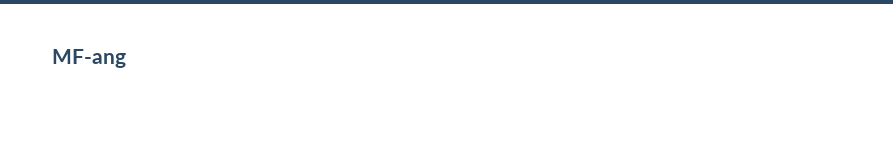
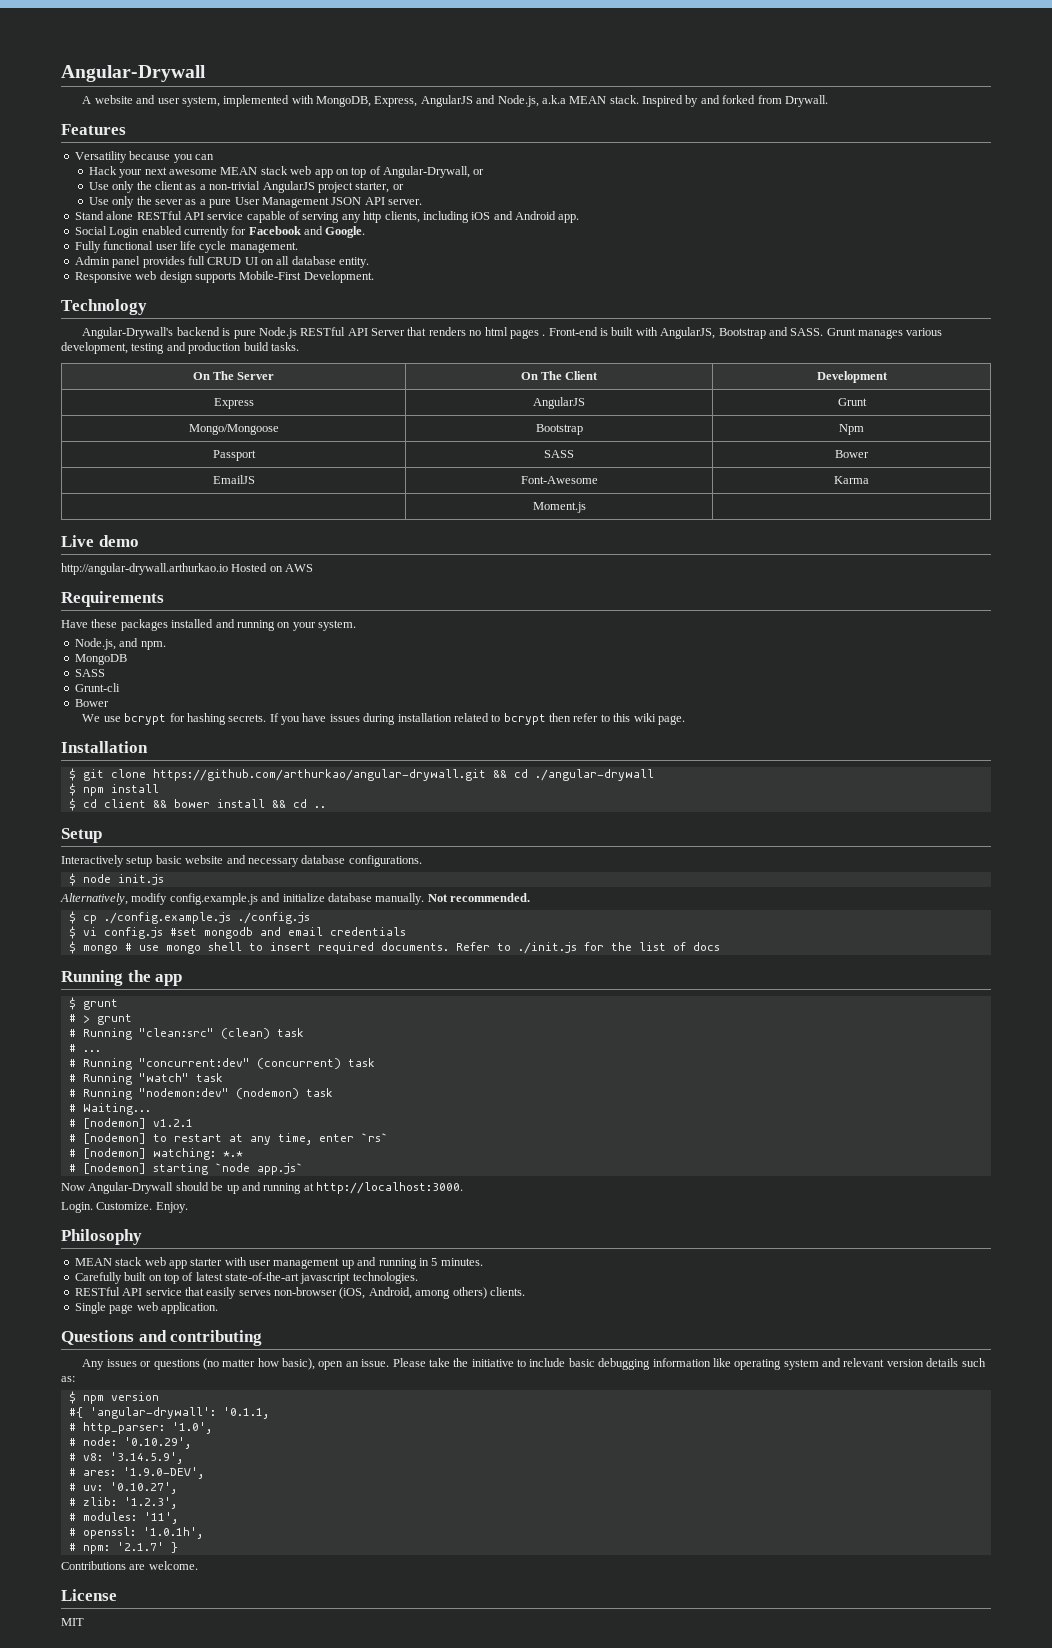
[52,49,126,68] MF-ang -> [61,65,206,82] [82,95,828,107] [61,124,126,135] [74,151,214,163] [88,166,485,178] [88,181,404,193] [88,196,423,208] [74,211,580,223] [74,226,366,238] [74,241,298,253] [74,256,370,268] [74,271,374,283] [61,299,147,315] [82,327,943,339] [61,342,299,354] [192,371,275,380] [520,371,599,380] [816,371,888,383] [213,398,254,409] [533,397,585,409] [837,398,867,406] [188,424,279,435] [535,424,583,435] [838,424,864,435] [212,450,256,461] [544,450,574,458] [834,450,869,458] [212,475,255,484] [520,476,598,484] [833,476,869,484] [532,502,586,513] [61,535,139,547] [61,563,314,575] [61,591,164,607] [61,619,356,631] [74,638,166,650] [74,654,127,665] [74,669,105,677] [74,683,120,692] [74,699,109,707] [82,713,685,725] [61,741,148,753] [68,768,654,781] [68,783,159,796] [68,798,326,811] [61,828,102,843] [61,855,422,867] [68,873,164,886] [60,893,530,905] [68,911,310,924] [68,926,406,939] [68,941,720,954] [61,970,183,986] [68,997,118,1010] [68,1014,132,1025] [68,1028,304,1040] [68,1044,101,1052] [68,1058,375,1070] [68,1073,223,1085] [68,1088,333,1100] [68,1103,151,1115] [68,1118,193,1129] [68,1133,388,1145] [68,1148,243,1160] [68,1163,303,1175] [61,1182,463,1194] [61,1202,188,1213] [61,1229,142,1245] [74,1257,483,1269] [74,1272,418,1284] [74,1287,525,1299] [74,1302,218,1314] [61,1330,263,1346] [82,1358,986,1370] [61,1376,75,1382] [68,1391,159,1404] [68,1407,269,1419] [68,1422,212,1434] [68,1437,191,1449] [68,1452,183,1464] [68,1467,204,1479] [68,1482,177,1494] [68,1497,177,1509] [68,1512,178,1524] [68,1527,203,1539] [68,1542,178,1554] [61,1561,198,1570] [61,1589,117,1601] [61,1618,84,1626] Angular-Drywall // A website and user system, implemented with MongoDB, Express, AngularJS and Node.js, a.k.a MEAN stack. Inspired by and forked from Drywall. // Features // Versatility because you can // Hack your next awesome MEAN stack web app on top of Angular-Drywall, or // Use only the client as a non-trivial AngularJS project starter, or // Use only the sever as a pure User Management JSON API server. // Stand alone RESTful API service capable of serving any http clients, including iOS and Android app. // Social Login enabled currently for Facebook and Google. // Fully functional user life cycle management. // Admin panel provides full CRUD UI on all database entity. // Responsive web design supports Mobile-First Development. // Technology // Angular-Drywall's backend is pure Node.js RESTful API Server that renders no html pages . Front-end is built with AngularJS, Bootstrap and SASS. Grunt manages various development, testing and production build tasks. // On The Server | On The Client | Development // Express | AngularJS | Grunt // Mongo/Mongoose | Bootstrap | Npm // Passport | SASS | Bower // EmailJS | Font-Awesome | Karma // | Moment.js | // Live demo // http://angular-drywall.arthurkao.io Hosted on AWS // Requirements // Have these packages installed and running on your system. // Node.js, and npm. // MongoDB // SASS // Grunt-cli // Bower // We use bcrypt for hashing secrets. If you have issues during installation related to bcrypt then refer to this wiki page. // Installation // $ git clone https://github.com/arthurkao/angular-drywall.git && cd ./angular-drywall // $ npm install // $ cd client && bower install && cd .. // Setup // Interactively setup basic website and necessary database configurations. // $ node init.js // Alternatively, modify config.example.js and initialize database manually. Not recommended. // $ cp ./config.example.js ./config.js // $ vi config.js #set mongodb and email credentials // $ mongo # use mongo shell to insert required documents. Refer to ./init.js for the list of docs // Running the app // $ grunt // # > grunt // # Running "clean:src" (clean) task // # ... // # Running "concurrent:dev" (concurrent) task // # Running "watch" task // # Running "nodemon:dev" (nodemon) task // # Waiting... // # [nodemon] v1.2.1 // # [nodemon] to restart at any time, enter `rs` // # [nodemon] watching: *.* // # [nodemon] starting `node app.js` // Now Angular-Drywall should be up and running at http://localhost:3000. // Login. Customize. Enjoy. // Philosophy // MEAN stack web app starter with user management up and running in 5 minutes. // Carefully built on top of latest state-of-the-art javascript technologies. // RESTful API service that easily serves non-browser (iOS, Android, among others) clients. // Single page web application. // Questions and contributing // Any issues or questions (no matter how basic), open an issue. Please take the initiative to include basic debugging information like operating system and relevant version details such as: // $ npm version // #{ 'angular-drywall': '0.1.1, // # http_parser: '1.0', // # node: '0.10.29', // # v8: '3.14.5.9', // # ares: '1.9.0-DEV', // # uv: '0.10.27', // # zlib: '1.2.3', // # modules: '11', // # openssl: '1.0.1h', // # npm: '2.1.7' } // Contributions are welcome. // License // MIT

